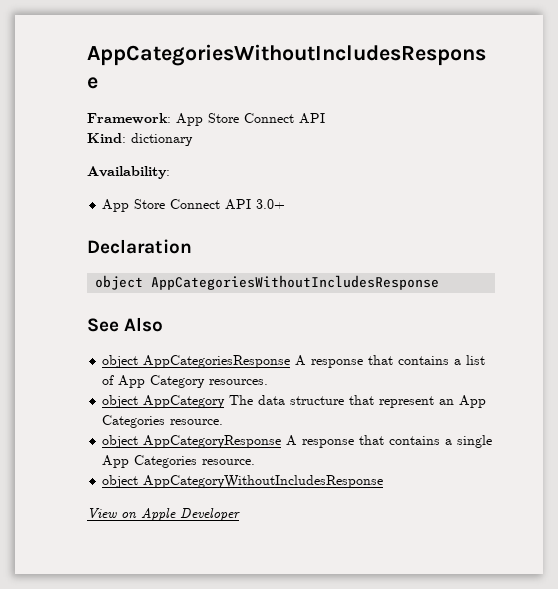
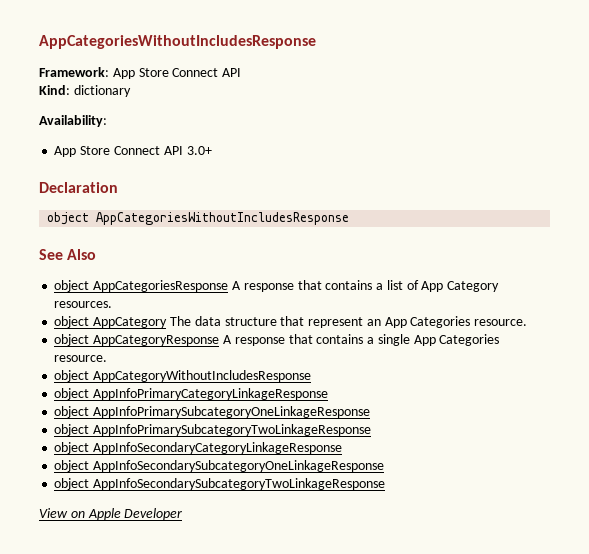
(384, 481) none -> [54,388,329,400] [54,406,371,418] [54,424,372,436] [54,442,343,454] [54,460,385,472] [54,478,386,490] // object AppInfoPrimaryCategoryLinkageResponse // object AppInfoPrimarySubcategoryOneLinkageResponse // object AppInfoPrimarySubcategoryTwoLinkageResponse // object AppInfoSecondaryCategoryLinkageResponse // object AppInfoSecondarySubcategoryOneLinkageResponse // object AppInfoSecondarySubcategoryTwoLinkageResponse

